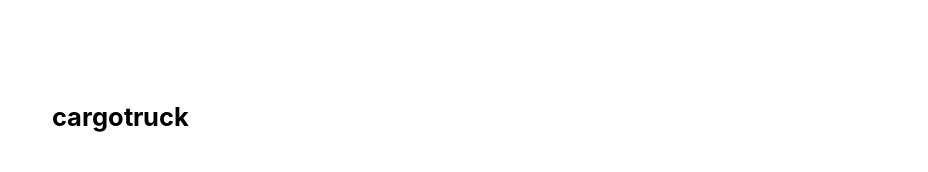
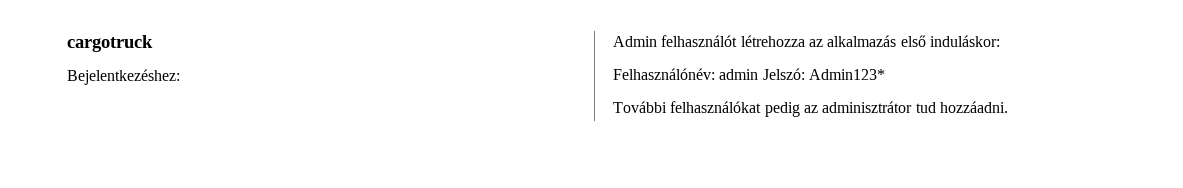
(189, 119) none -> [67,69,180,85] [613,35,1000,47] [613,68,885,80] [613,101,1008,117] // Bejelentkezéshez: // Admin felhasználót létrehozza az alkalmazás első induláskor: // Felhasználónév: admin Jelszó: Admin123* // További felhasználókat pedig az adminisztrátor tud hozzáadni.

